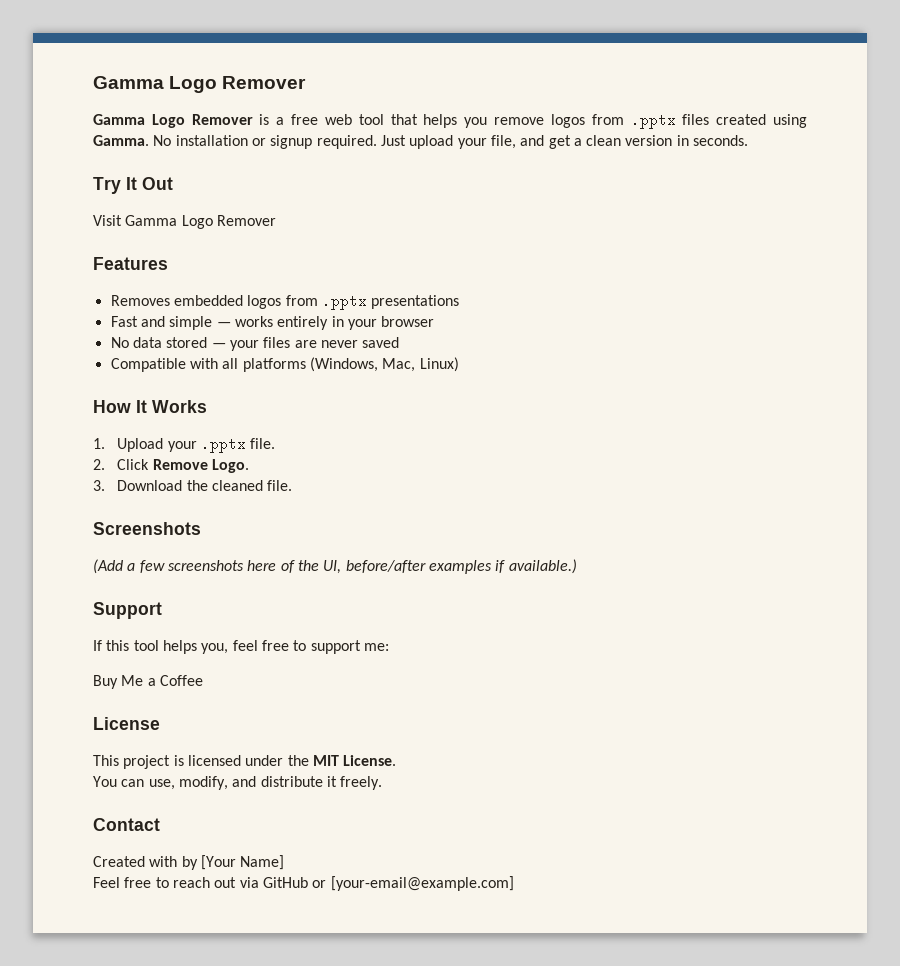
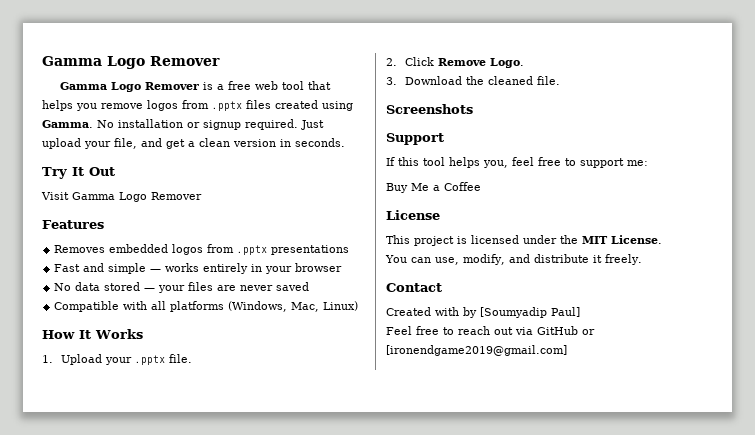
[93,559,577,574] // (Add a few screenshots here of the UI, before/after examples if available.) -> (473, 109) none
[200,855,285,870] [Your Name] -> [480,307,580,318] [Soumyadip Paul]
[330,876,514,891] [your-email@example.com] -> [386,345,567,356] [ironendgame2019@gmail.com]

